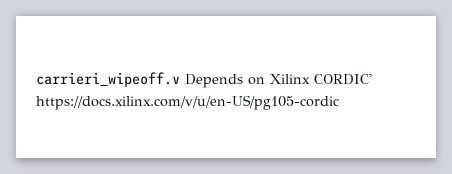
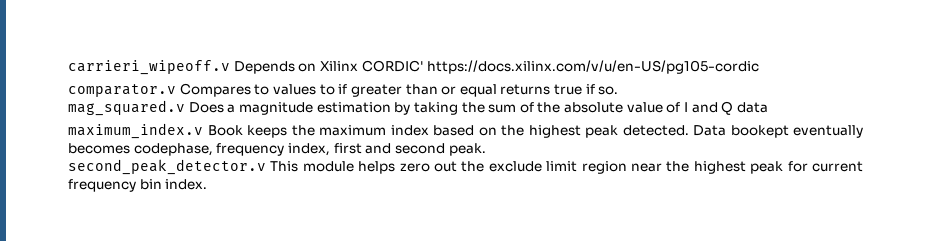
(339, 102) none -> [68,83,619,97] [68,100,768,116] [68,123,863,139] [68,143,486,156] [68,159,863,175] [68,179,208,192] // comparator.v Compares to values to if greater than or equal returns true if so. // mag_squared.v Does a magnitude estimation by taking the sum of the absolute value of I and Q data // maximum_index.v Book keeps the maximum index based on the highest peak detected. Data bookept eventually becomes codephase, frequency index, first and second peak. // second_peak_detector.v This module helps zero out the exclude limit region near the highest peak for current frequency bin index.

